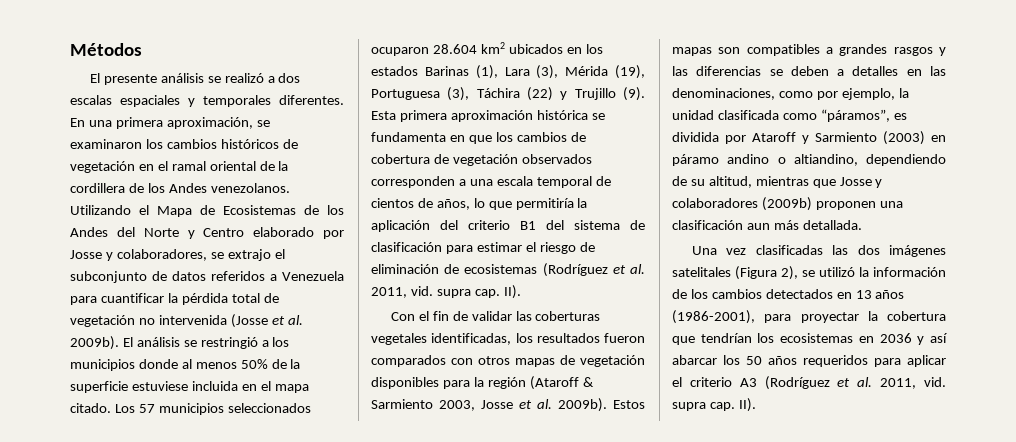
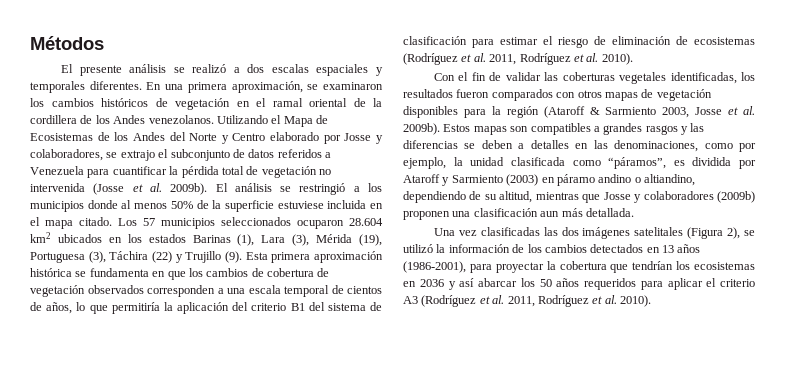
[410,285,521,299] vid. supra cap. II). -> [519,53,633,65] Rodríguez et al. 2010).
[924,377,946,387] [672,398,756,412] vid. supra cap. II). -> [537,295,651,307] Rodríguez et al. 2010).

